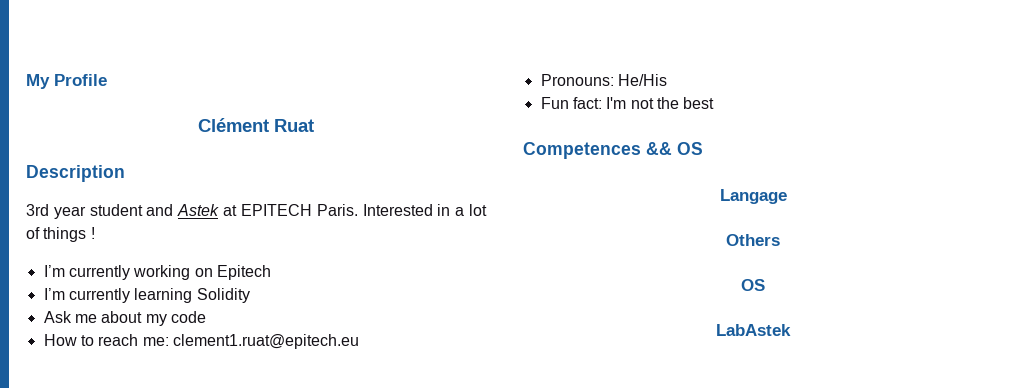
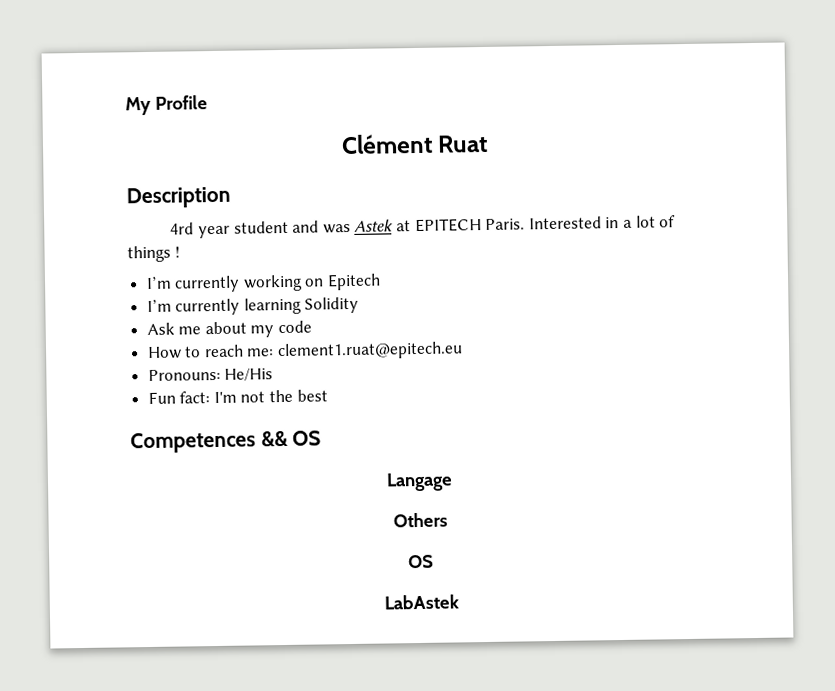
[26,204,49,216] 3rd -> [170,222,195,235] 4rd
(174, 210) none -> [322,223,351,234] was

